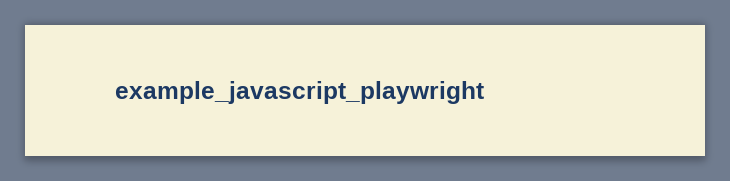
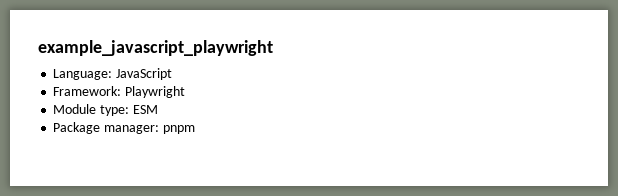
(484, 92) none -> [53,68,173,80] [53,86,186,98] [53,104,158,116] [53,122,195,134] // Language: JavaScript // Framework: Playwright // Module type: ESM // Package manager: pnpm

